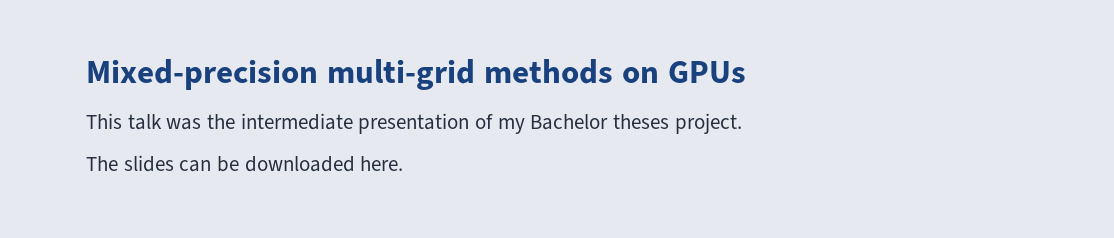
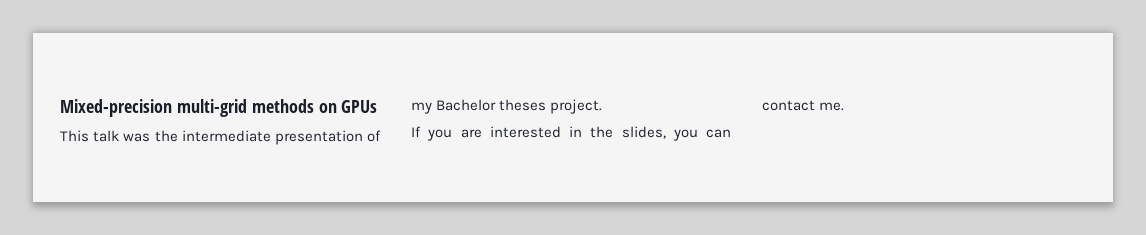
[86,155,404,172] The slides can be downloaded here. -> [411,126,731,141] [762,100,845,111] If you are interested in the slides, you can contact me.

